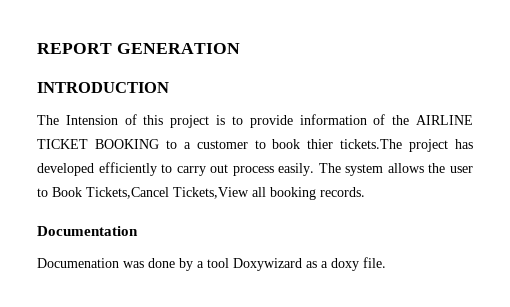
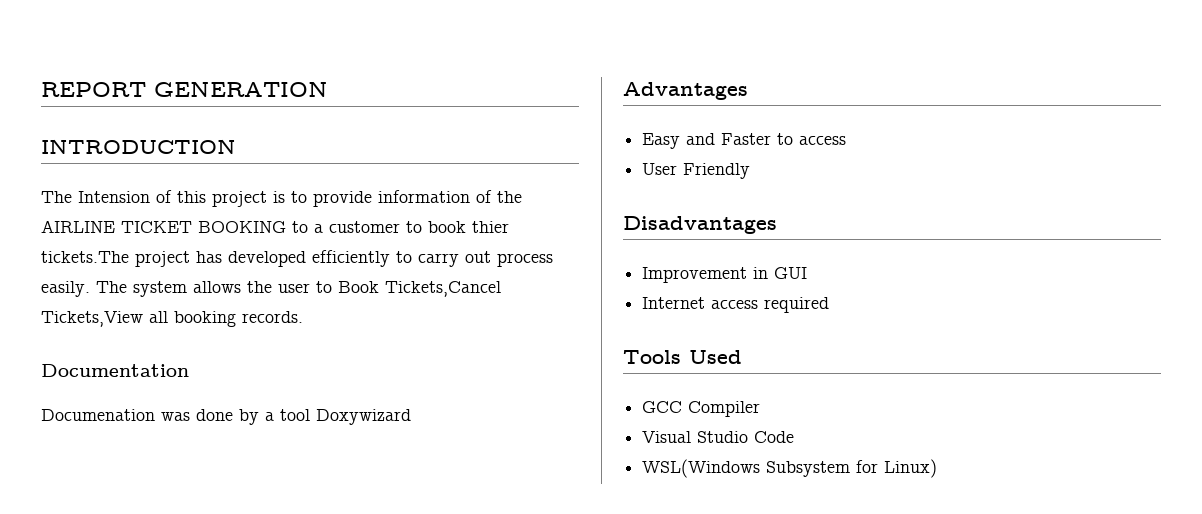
[306,257,386,271] as a doxy file. -> [623,82,748,100] [642,133,847,149] [642,163,751,179] [623,216,777,234] [642,267,808,283] [642,297,830,313] [623,350,742,364] [642,401,761,417] [642,431,795,443] [642,459,938,478] // Advantages // Easy and Faster to access // User Friendly // Disadvantages // Improvement in GUI // Internet access required // Tools Used // GCC Compiler // Visual Studio Code // WSL(Windows Subsystem for Linux)

